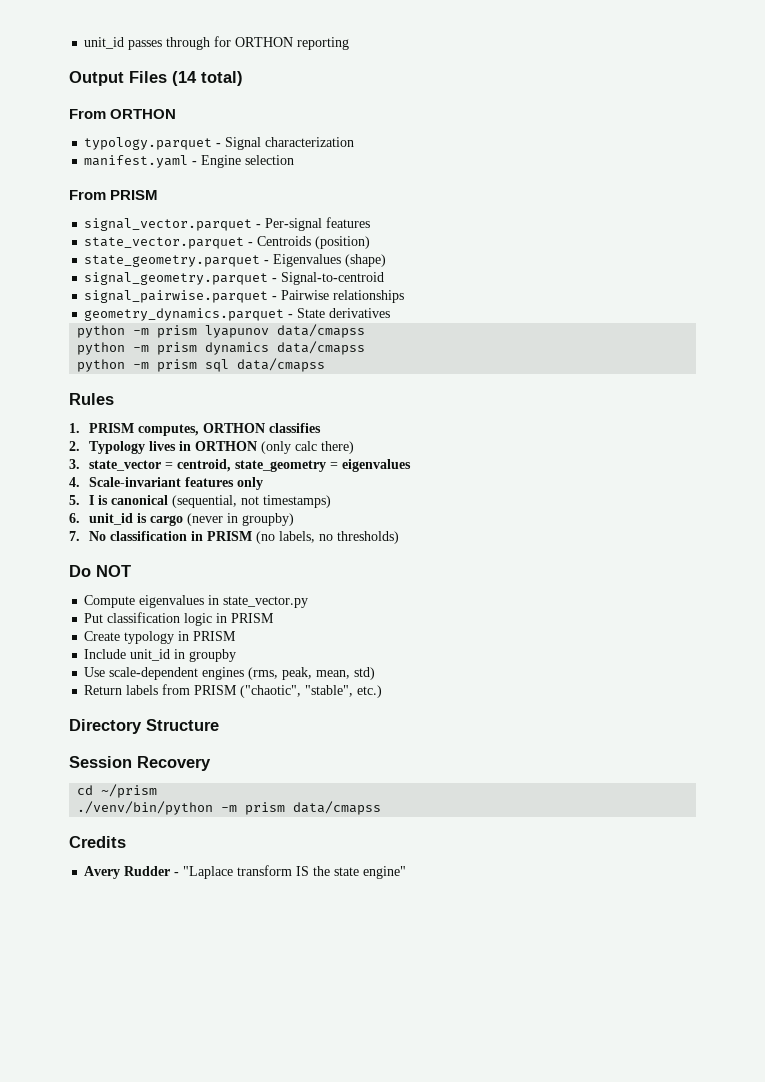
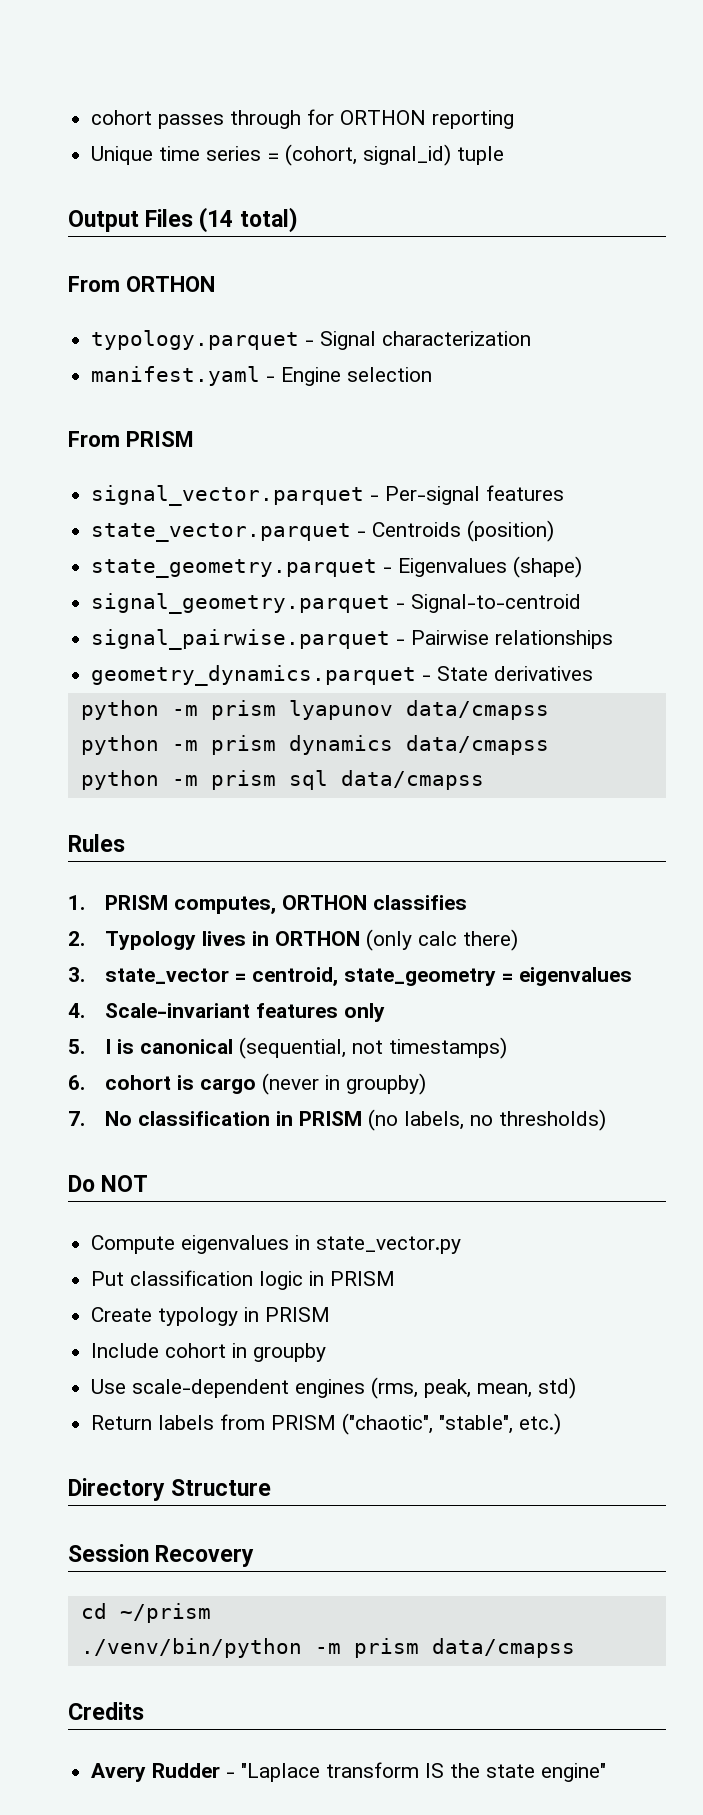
[84,37,125,49] unit_id -> [91,110,153,125] cohort
(350, 43) none -> [91,144,505,166] // Unique time series = (cohort, signal_id) tuple
[89,513,134,525] unit_id -> [105,1075,172,1090] cohort
[130,649,171,661] unit_id -> [165,1343,227,1358] cohort

